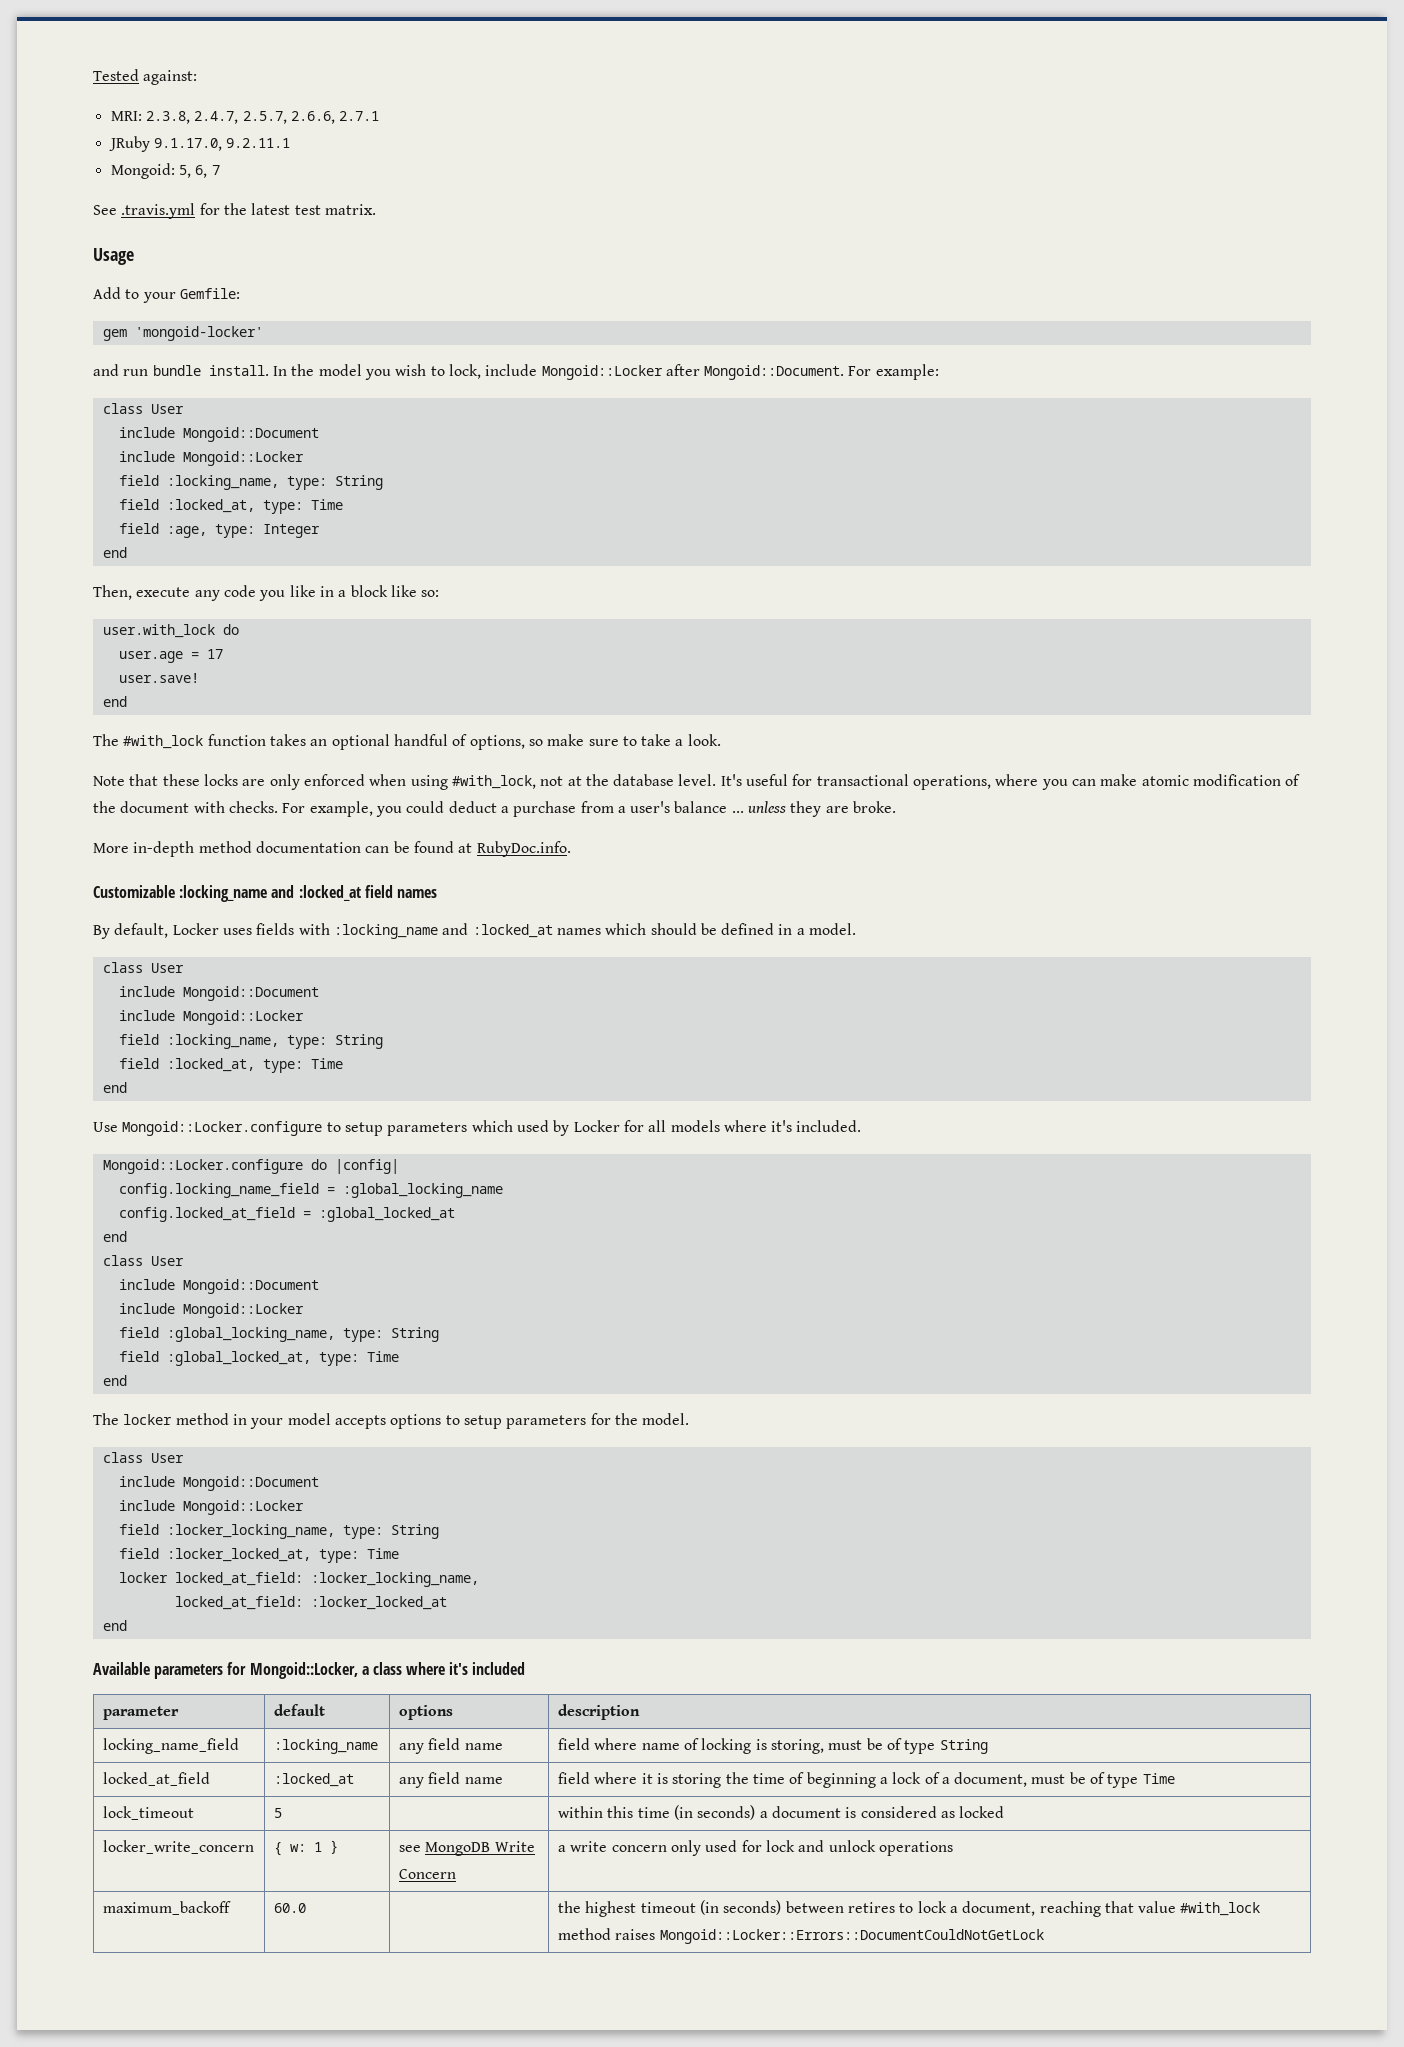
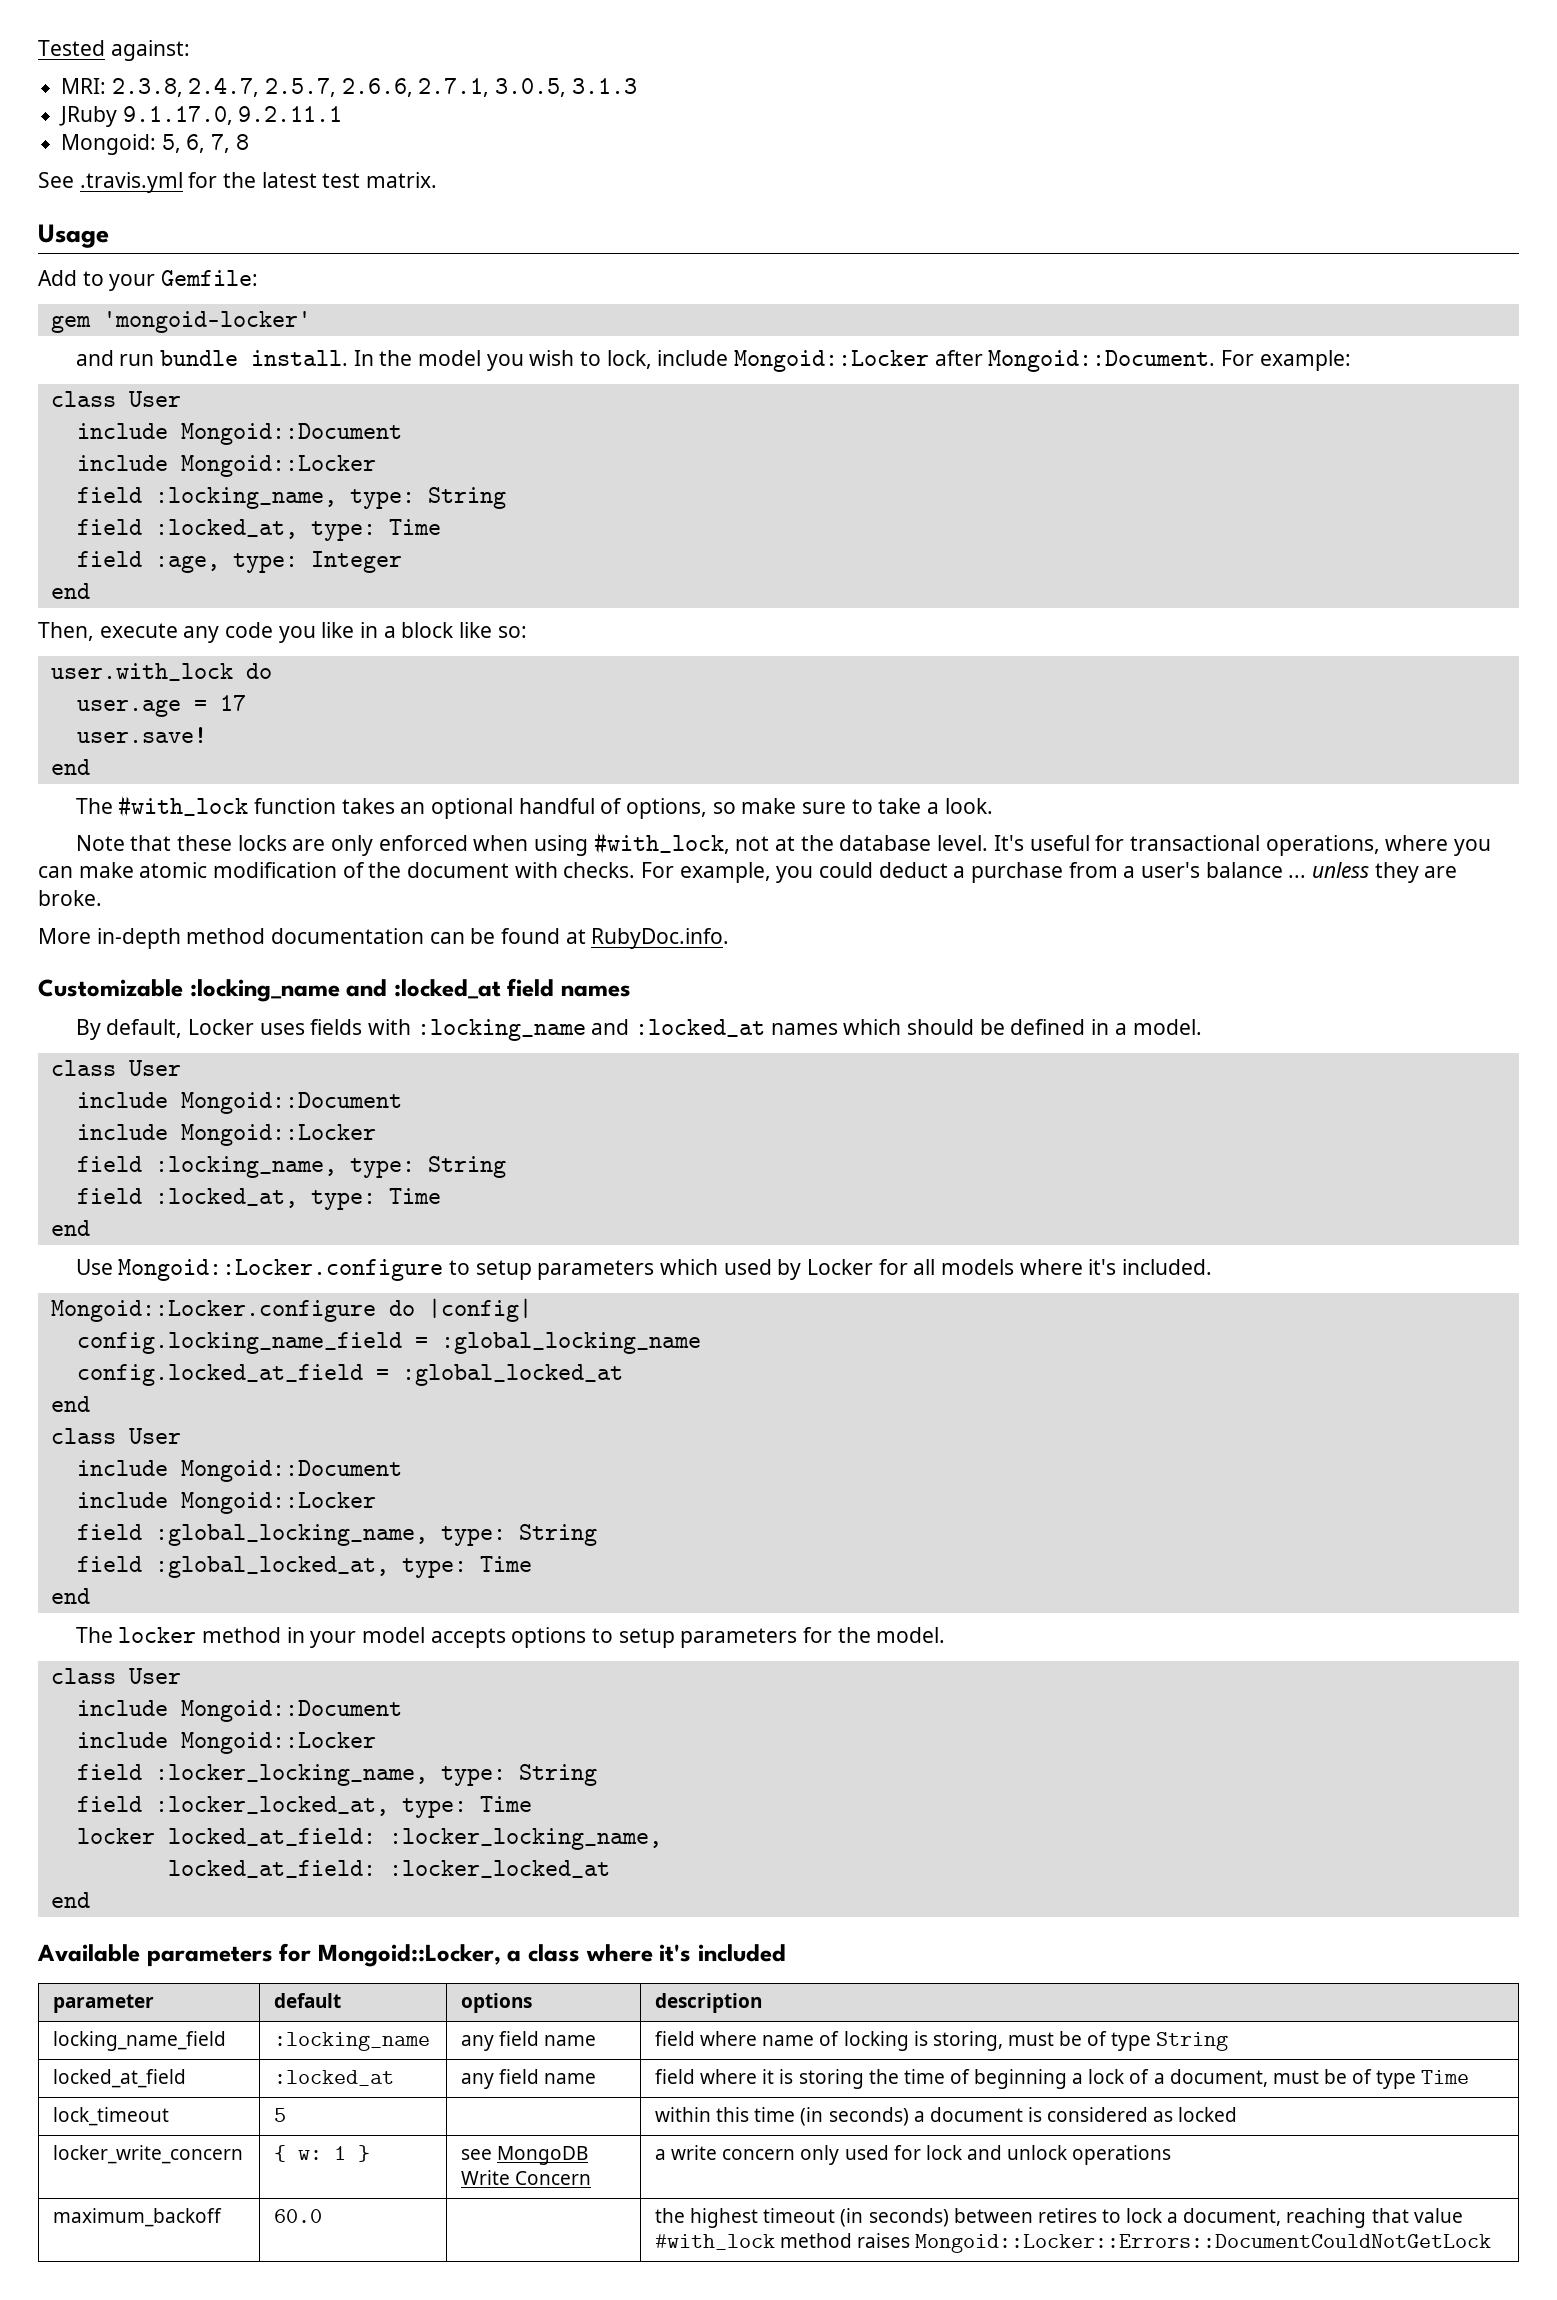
[339,111,380,121] 2.7.1 -> [418,78,637,97] 2.7.1, 3.0.5, 3.1.3
[211,165,220,175] 7 -> [211,134,249,153] 7, 8

